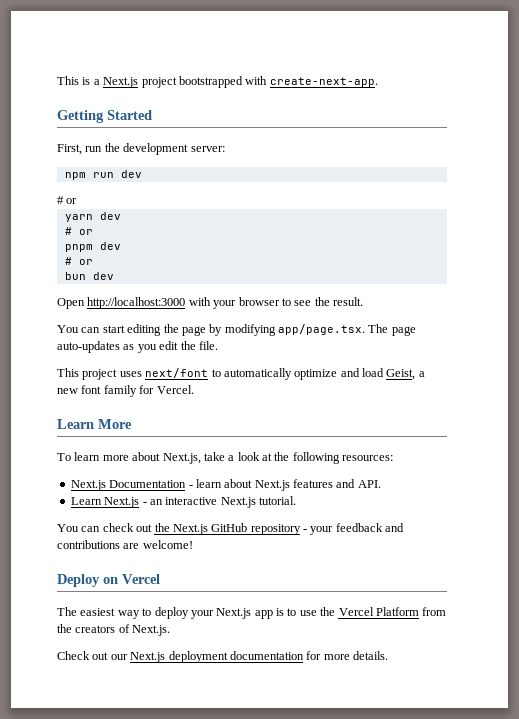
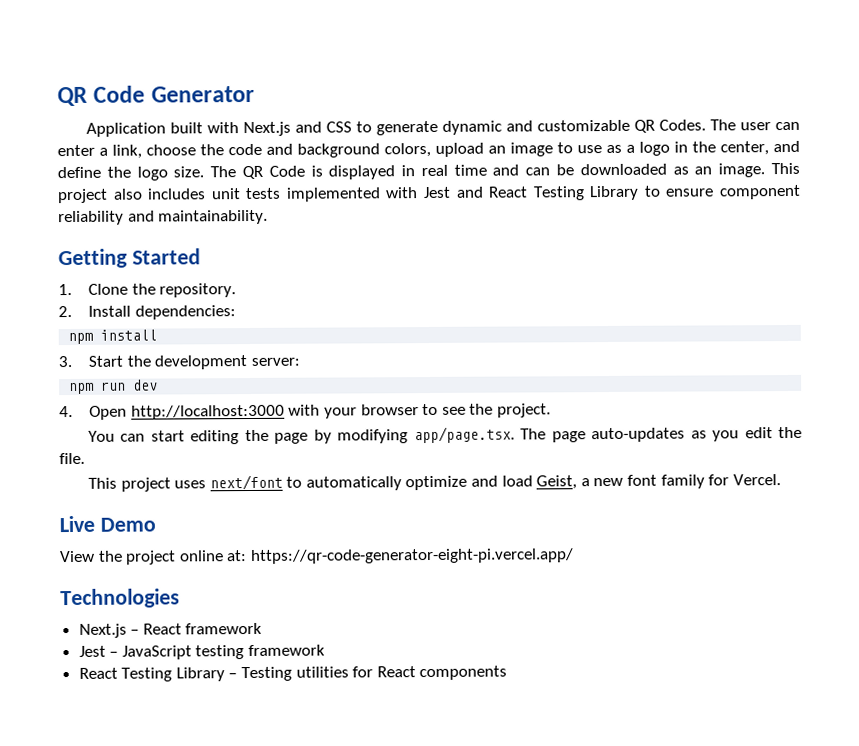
[57,76,378,88] [57,110,152,123] [57,144,103,155] This is a Next.js project bootstrapped with create-next-app. // Getting Started // First, run -> [57,85,255,107] [85,119,800,137] [57,140,800,159] [57,162,800,181] [57,184,801,204] [58,209,269,226] [58,248,201,269] [58,283,237,298] [58,305,236,320] [68,329,158,345] [58,355,124,368] QR Code Generator // Application built with Next.js and CSS to generate dynamic and customizable QR Codes. The user can enter a link, choose the code and background colors, upload an image to use as a logo in the center, and define the logo size. The QR Code is displayed in real time and can be downloaded as an image. This project also includes unit tests implemented with Jest and React Testing Library to ensure component reliability and maintainability. // Getting Started // 1. Clone the repository. // 2. Install dependencies: // npm install // 3. Start
[57,196,78,204] [64,212,121,222] [64,227,93,235] [64,242,121,252] [64,257,93,265] [64,272,114,280] # or // yarn dev // # or // pnpm dev // # or // bun dev // -> [59,405,73,418] 4.
[333,297,363,306] result. -> [496,403,551,418] project.
[57,419,132,429] [57,452,394,464] [70,479,381,491] [70,496,296,508] [57,523,405,535] [57,540,193,549] [57,574,160,587] [57,607,447,619] [57,624,171,636] [57,651,388,663] Learn More // To learn more about Next.js, take a look at the following resources: // Next.js Documentation - learn about Next.js features and API. // Learn Next.js - an interactive Next.js tutorial. // You can check out the Next.js GitHub repository - your feedback and contributions are welcome! // Deploy on Vercel // The easiest way to deploy your Next.js app is to use the Vercel Platform from the creators of Next.js. // Check out our Next.js deployment documentation for more details. -> [59,515,156,533] [59,548,574,565] [60,588,180,609] [78,622,263,638] [78,644,326,660] [78,665,508,682] Live Demo // View the project online at: https://qr-code-generator-eight-pi.vercel.app/ // Technologies // Next.js – React framework // Jest – JavaScript testing framework // React Testing Library – Testing utilities for React components

